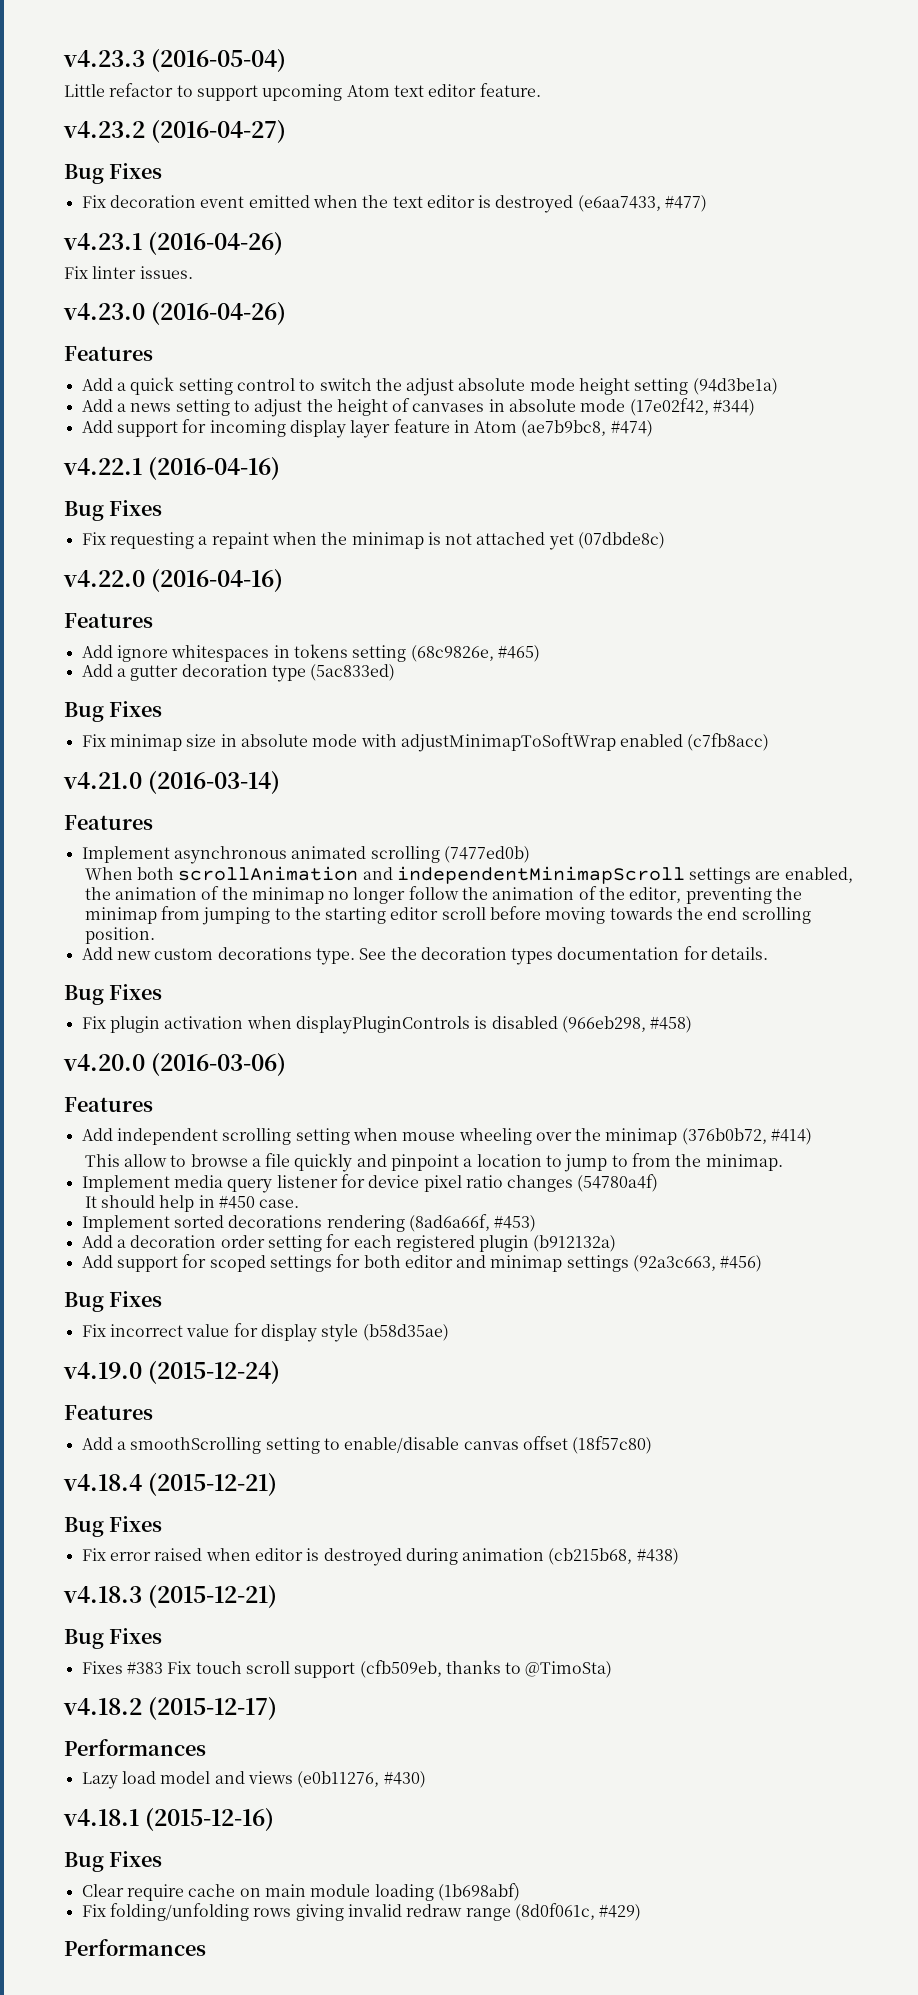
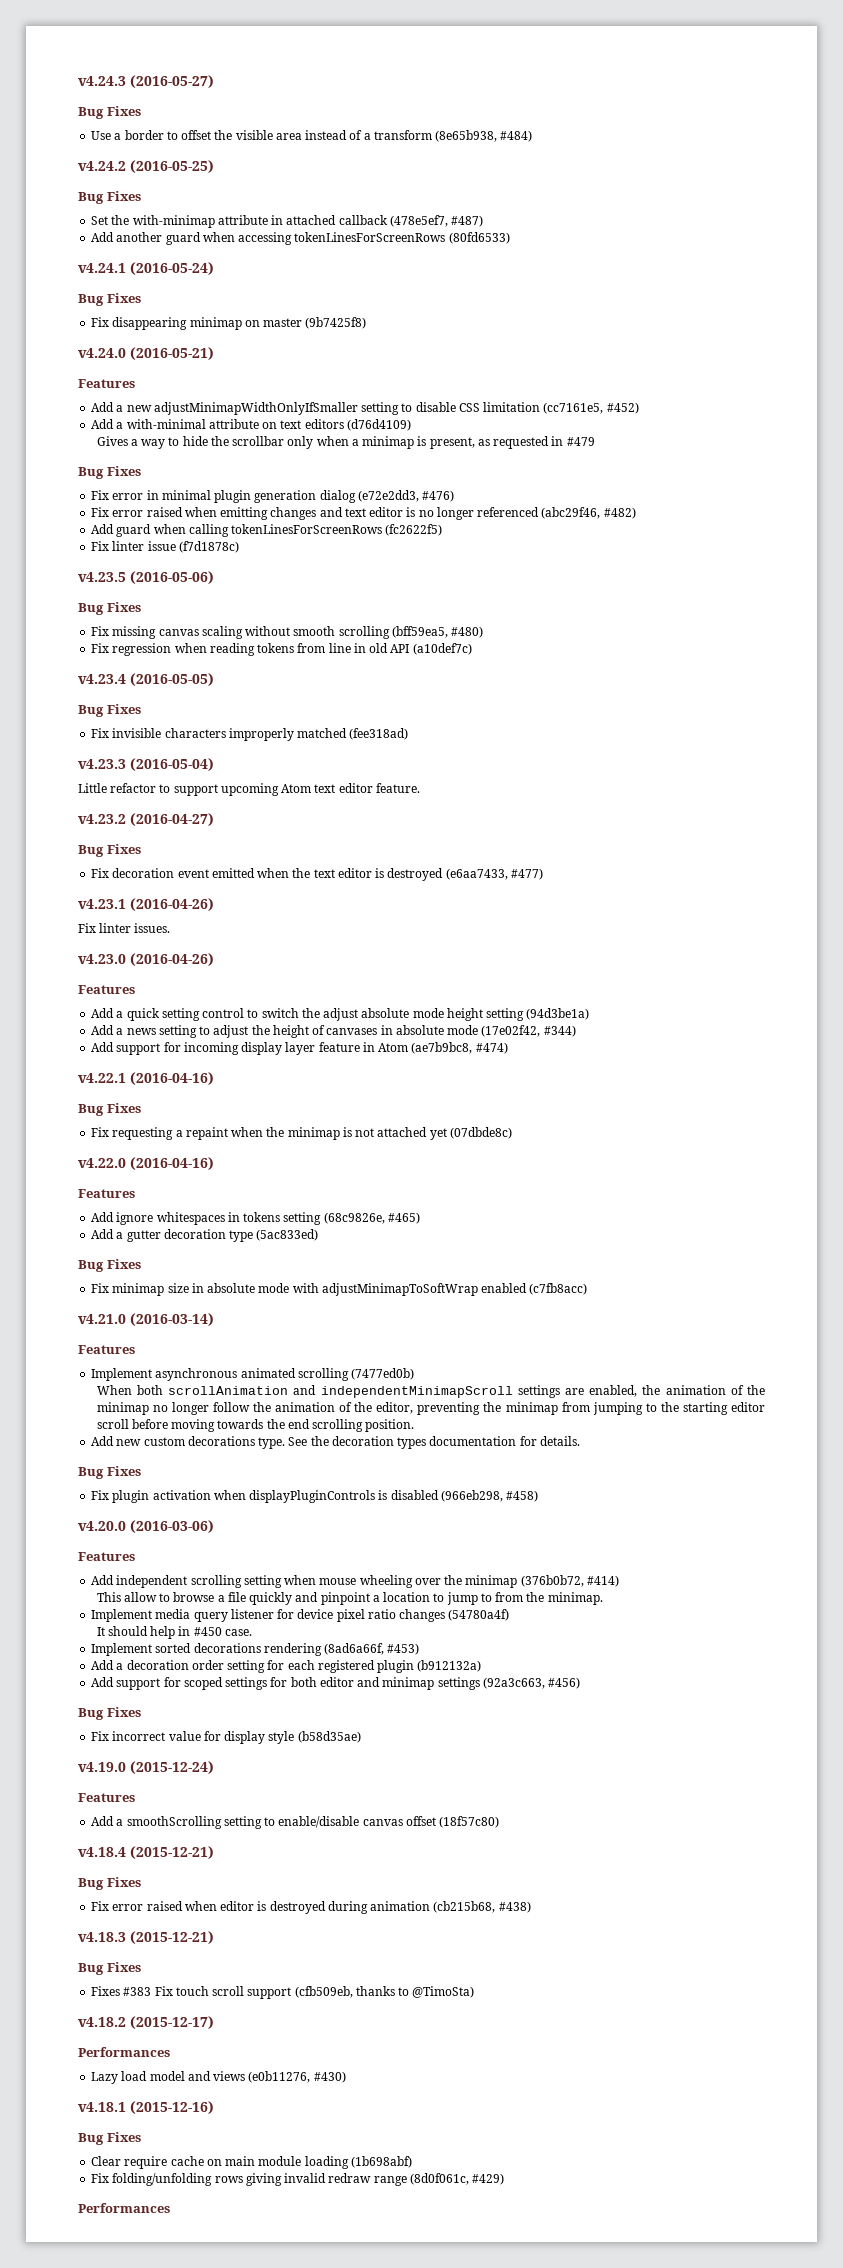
(63, 58) none -> [78,75,214,88] [78,106,141,119] [91,130,533,142] [78,160,214,173] [78,191,141,204] [91,215,484,228] [91,232,510,245] [78,262,214,275] [78,293,141,306] [91,317,367,330] [78,347,214,360] [78,379,135,388] [91,402,639,415] [91,419,411,431] [96,436,595,449] [78,466,141,479] [91,490,455,503] [91,507,636,520] [91,524,443,537] [91,541,239,553] [78,571,214,584] [78,602,141,615] [91,626,484,639] [91,643,472,656] [78,673,214,686] [78,704,141,717] [91,728,409,741] v4.24.3 (2016-05-27) // Bug Fixes // Use a border to offset the visible area instead of a transform (8e65b938, #484) // v4.24.2 (2016-05-25) // Bug Fixes // Set the with-minimap attribute in attached callback (478e5ef7, #487) // Add another guard when accessing tokenLinesForScreenRows (80fd6533) // v4.24.1 (2016-05-24) // Bug Fixes // Fix disappearing minimap on master (9b7425f8) // v4.24.0 (2016-05-21) // Features // Add a new adjustMinimapWidthOnlyIfSmaller setting to disable CSS limitation (cc7161e5, #452) // Add a with-minimal attribute on text editors (d76d4109) // Gives a way to hide the scrollbar only when a minimap is present, as requested in #479 // Bug Fixes // Fix error in minimal plugin generation dialog (e72e2dd3, #476) // Fix error raised when emitting changes and text editor is no longer referenced (abc29f46, #482) // Add guard when calling tokenLinesForScreenRows (fc2622f5) // Fix linter issue (f7d1878c) // v4.23.5 (2016-05-06) // Bug Fixes // Fix missing canvas scaling without smooth scrolling (bff59ea5, #480) // Fix regression when reading tokens from line in old API (a10def7c) // v4.23.4 (2016-05-05) // Bug Fixes // Fix invisible characters improperly matched (fee318ad) //

